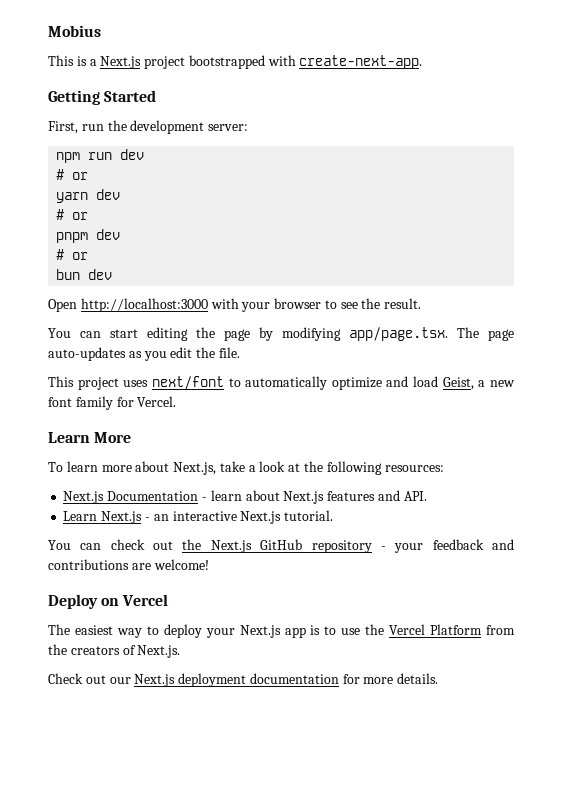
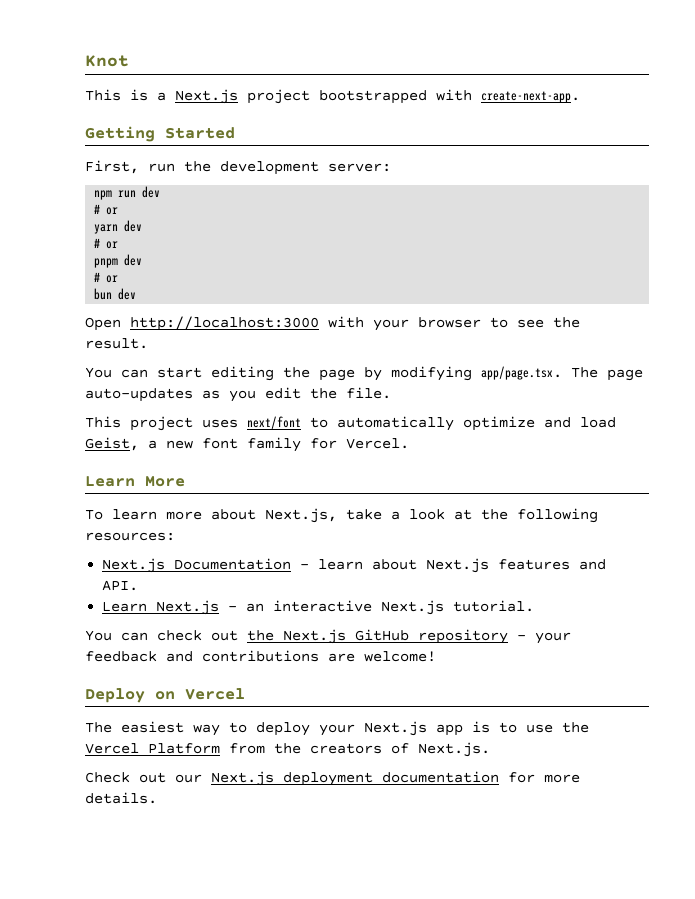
[48,25,101,37] Mobius -> [85,55,129,67] Knot

